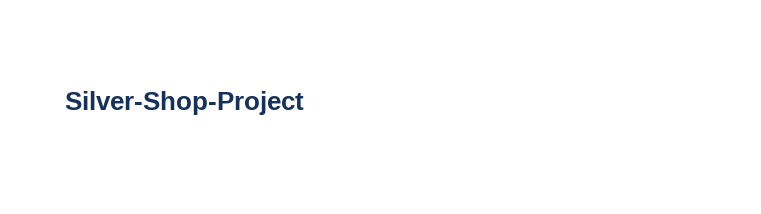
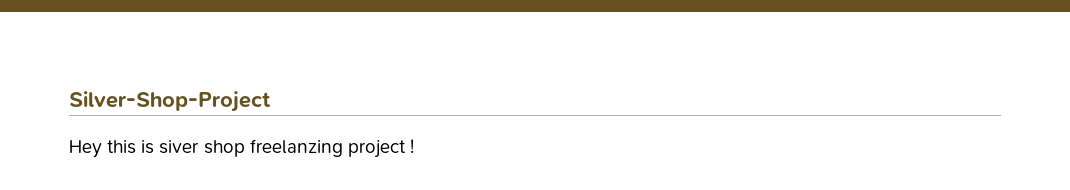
(304, 103) none -> [69,139,414,158] // Hey this is siver shop freelanzing project !

